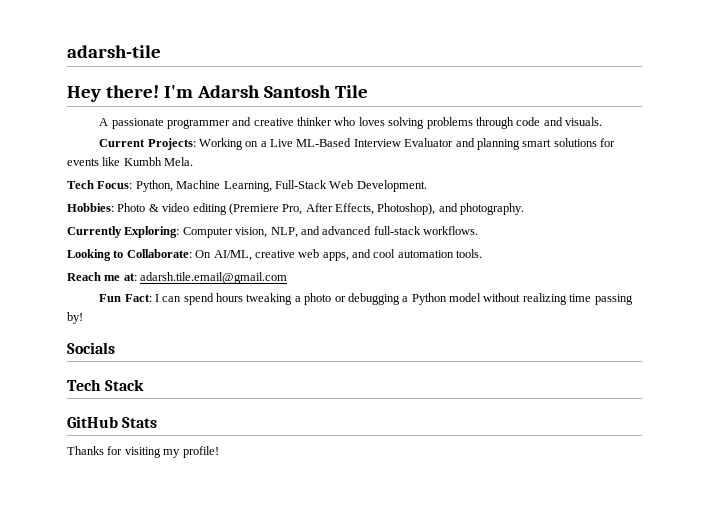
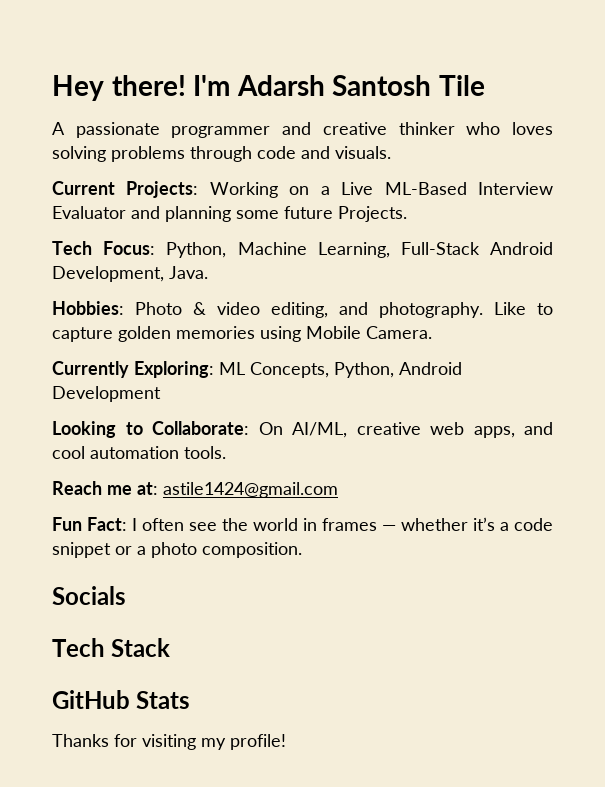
[67,45,161,58] adarsh-tile // -> (52, 88) none
[522,138,616,147] [67,157,194,166] smart solutions for events like Kumbh Mela. -> [236,206,407,222] some future Projects.
[329,180,427,192] Web Development. -> [490,242,553,255] [52,266,208,282] Android Development, Java.
[192,203,525,215] [67,226,478,238] editing (Premiere Pro, After Effects, Photoshop), and photography. // Currently Exploring: Computer vision, NLP, and advanced full-stack workflows. -> [271,302,553,318] [52,326,432,342] [52,361,462,378] [52,386,161,402] editing, and photography. Like to capture golden memories using Mobile Camera. // Currently Exploring: ML Concepts, Python, Android Development
[140,272,288,284] adarsh.tile.email@gmail.com -> [163,482,338,498] astile1424@gmail.com
[162,293,633,305] [67,312,83,324] can spend hours tweaking a photo or debugging a Python model without realizing time passing by! -> [142,517,553,531] [52,542,302,558] often see the world in frames — whether it’s a code snippet or a photo composition.

